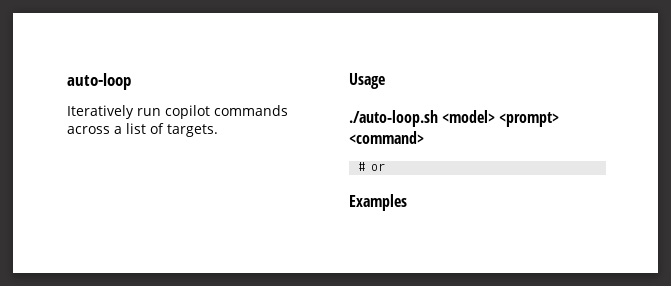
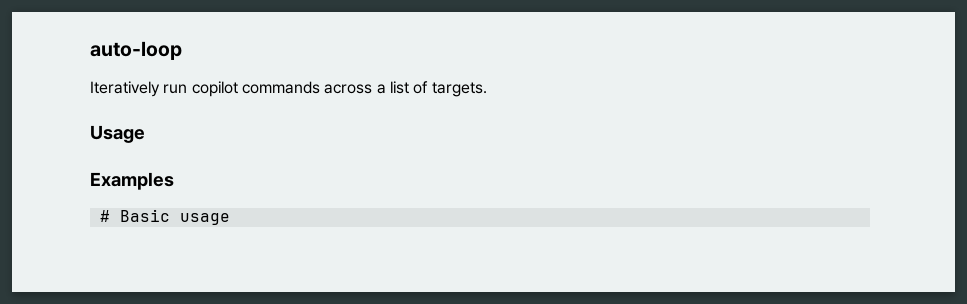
[349,110,560,127] [349,131,424,144] ./auto-loop.sh <model> <prompt> <command> -> [90,172,174,190] Examples
[371,163,386,171] [349,194,407,211] or // Examples -> [119,209,230,225] Basic usage

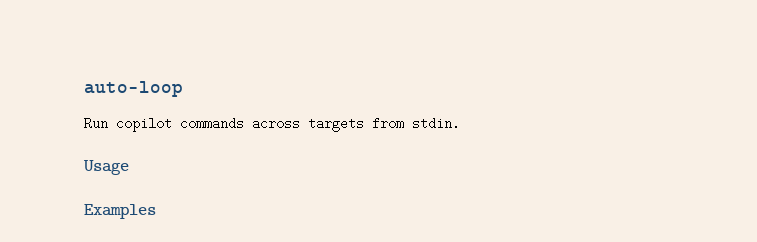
[90,81,188,97] Iteratively run -> [84,117,108,130] Run
[376,81,487,97] a list of targets. -> [308,117,460,132] targets from stdin.
[99,209,230,225] // # Basic usage -> (156, 211) none

